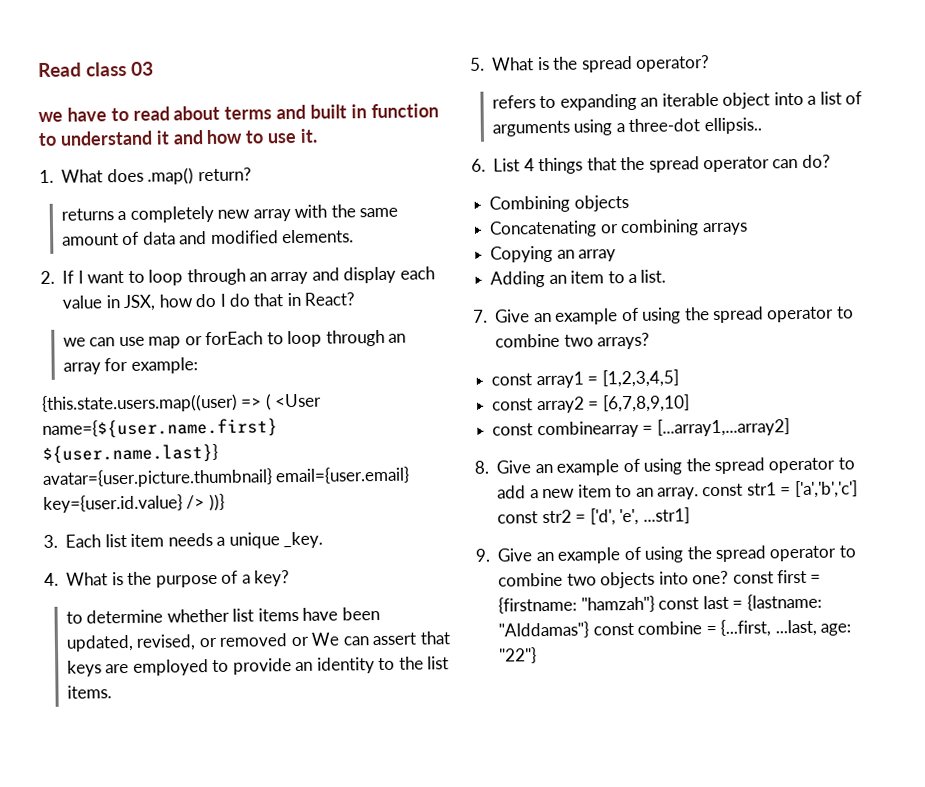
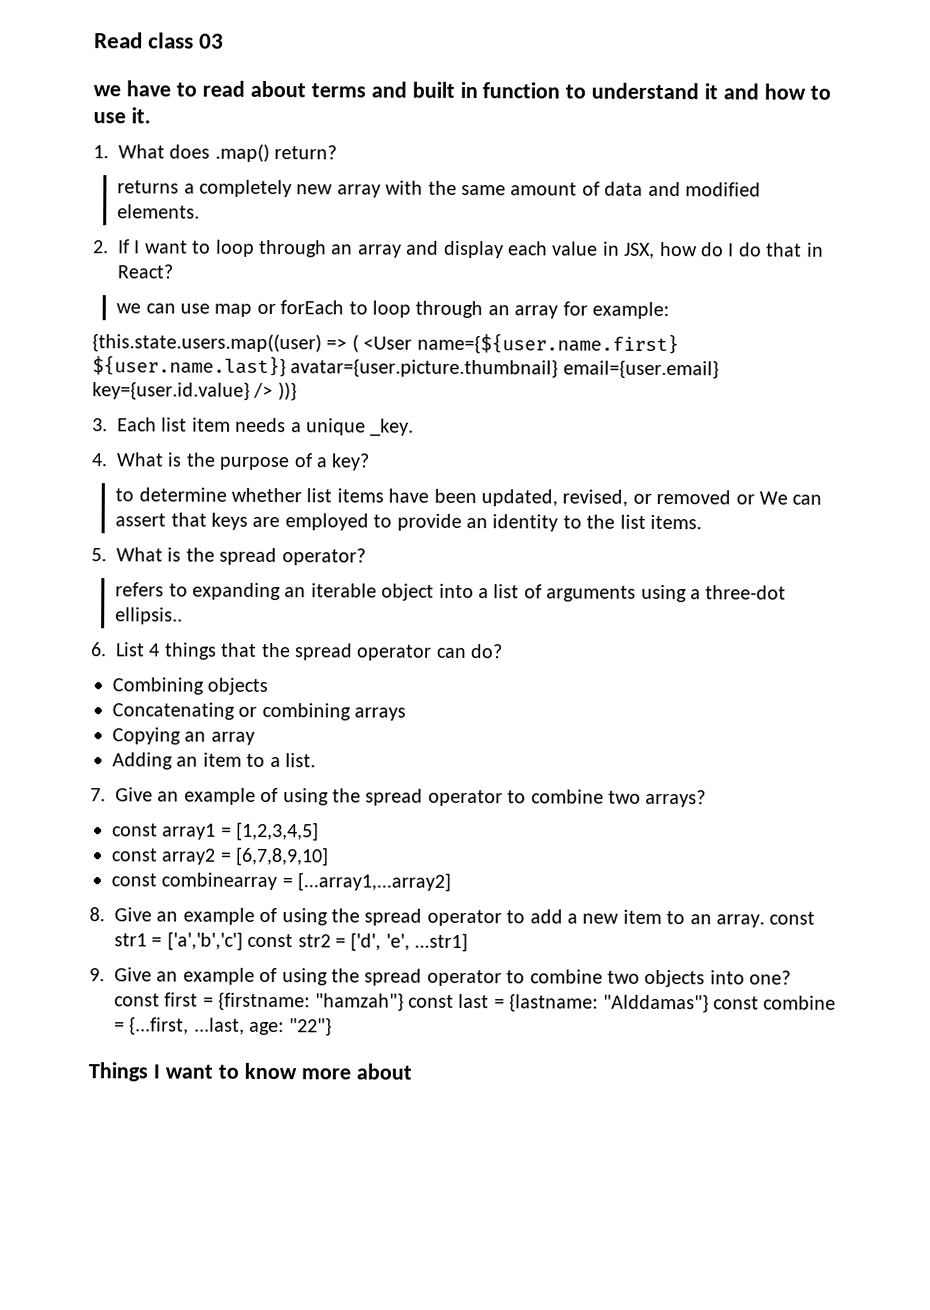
(538, 655) none -> [88,1062,412,1082] // Things I want to know more about

